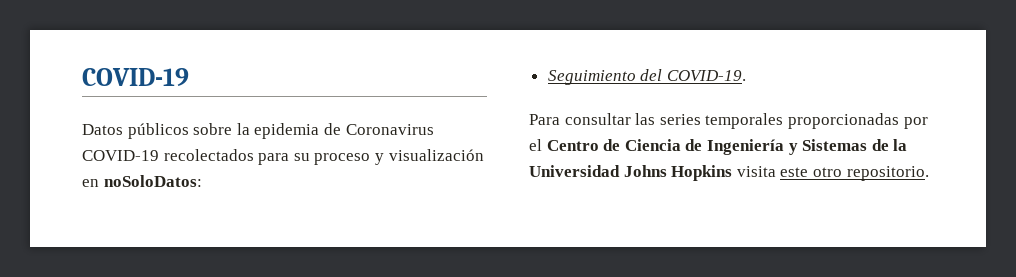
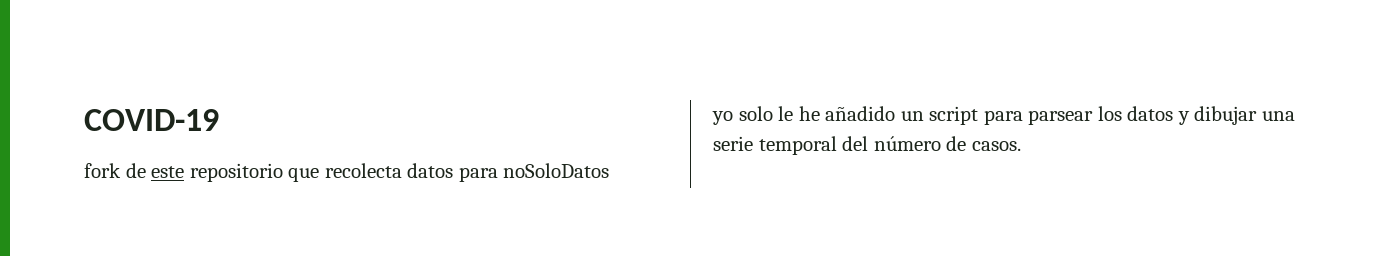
[82,123,434,139] [82,149,484,165] [82,175,202,187] [547,69,746,85] [529,113,928,129] [529,139,908,155] [529,165,929,181] Datos públicos sobre la epidemia de Coronavirus COVID-19 recolectados para su proceso y visualización en noSoloDatos: // Seguimiento del COVID-19. // Para consultar las series temporales proporcionadas por el Centro de Ciencia de Ingeniería y Sistemas de la Universidad Johns Hopkins visita este otro repositorio. -> [84,163,610,182] [712,106,1295,125] [713,136,1021,155] fork de este repositorio que recolecta datos para noSoloDatos // yo solo le he añadido un script para parsear los datos y dibujar una serie temporal del número de casos.

